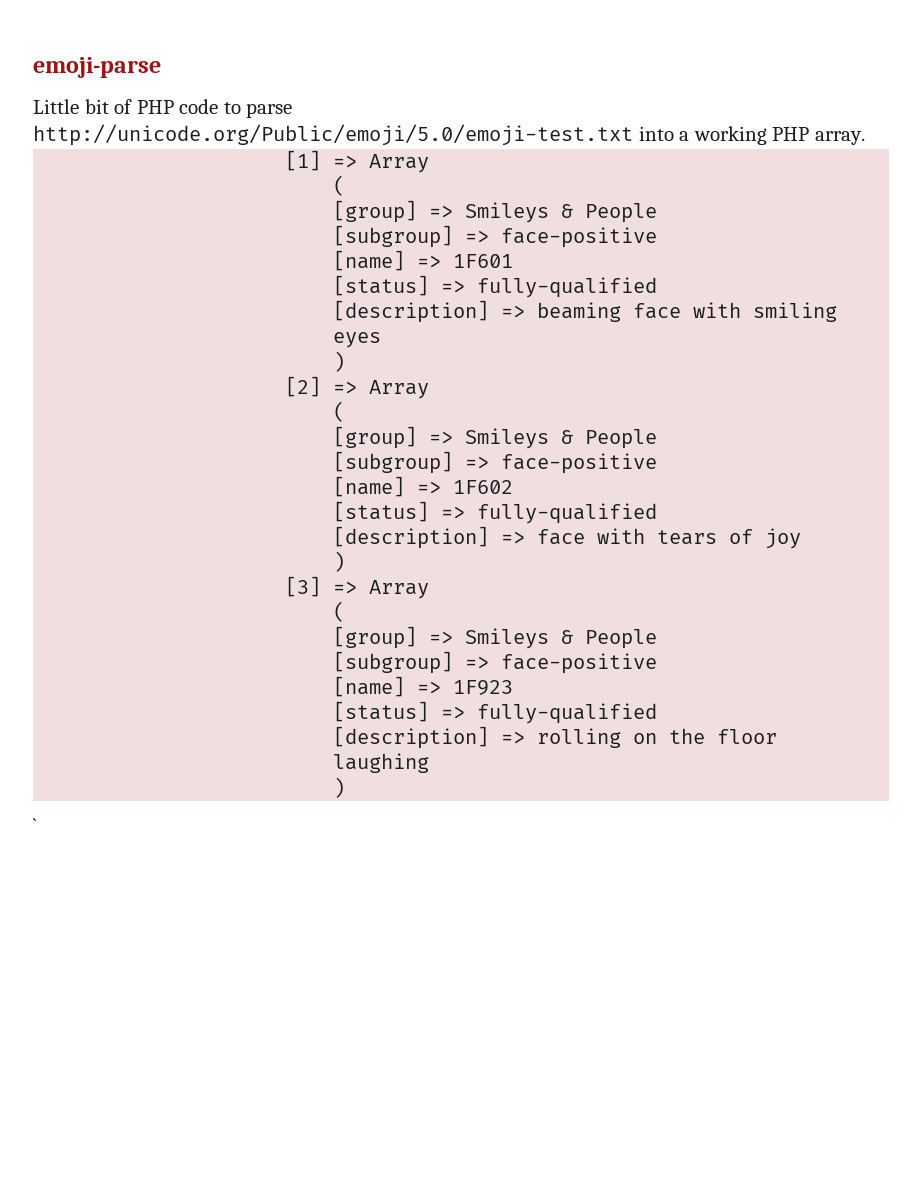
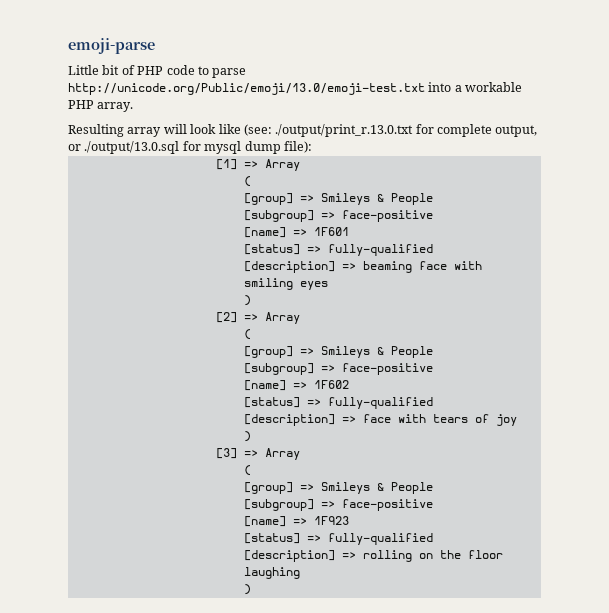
[33,124,633,146] http://unicode.org/Public/emoji/5.0/emoji-test.txt -> [68,83,425,95] http://unicode.org/Public/emoji/13.0/emoji-test.txt
[693,126,767,145] working -> [465,82,523,92] workable
(865, 138) none -> [68,124,538,137] [68,141,312,154] // Resulting array will look like (see: ./output/print_r.13.0.txt for complete output, or ./output/13.0.sql for mysql dump file):
[33,818,37,833] // ` -> (251, 589) none

